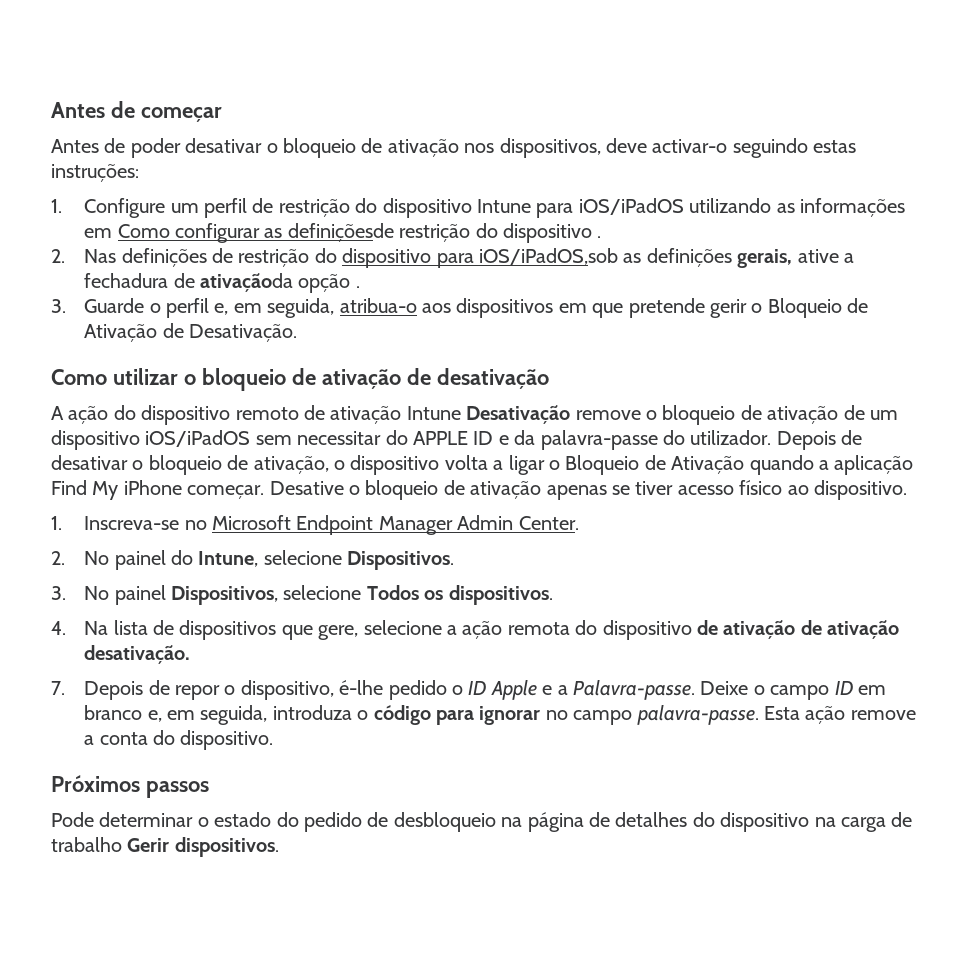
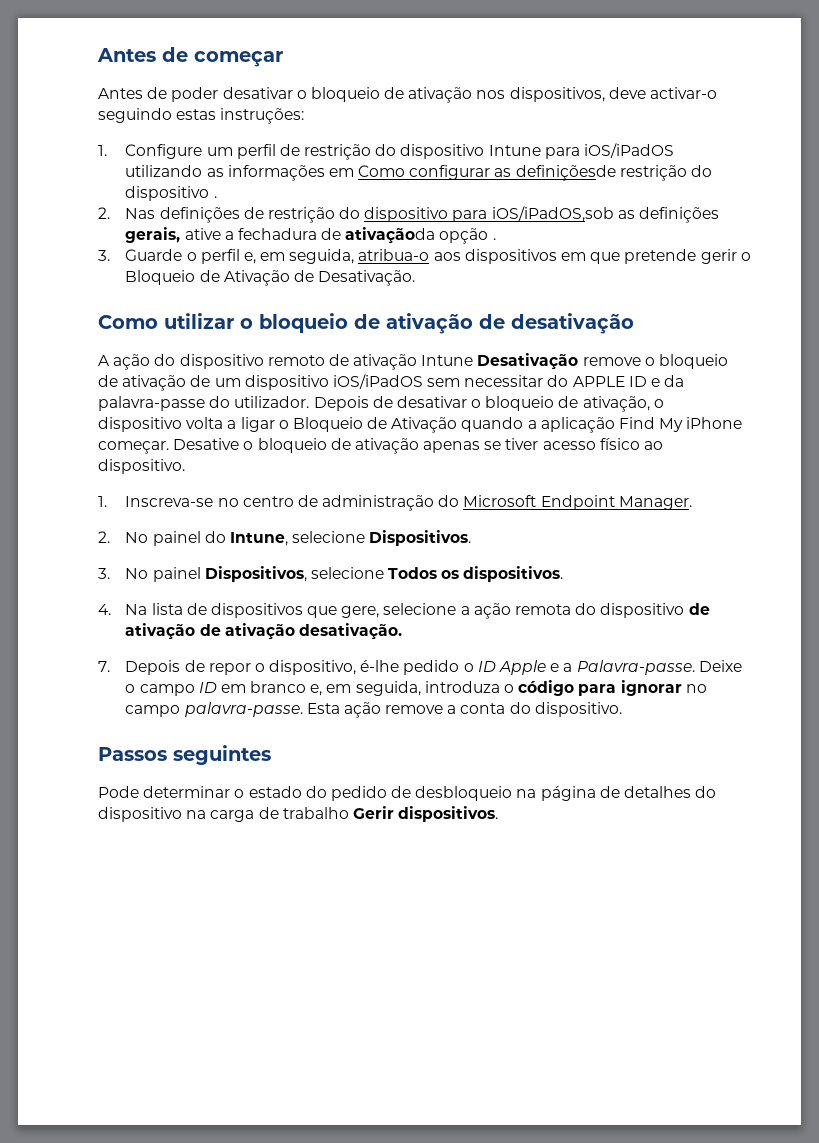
[212,515,579,535] Microsoft Endpoint Manager Admin Center. -> [242,495,692,511] centro de administração do Microsoft Endpoint Manager.
[51,775,209,798] Próximos passos -> [98,745,271,765] Passos seguintes

